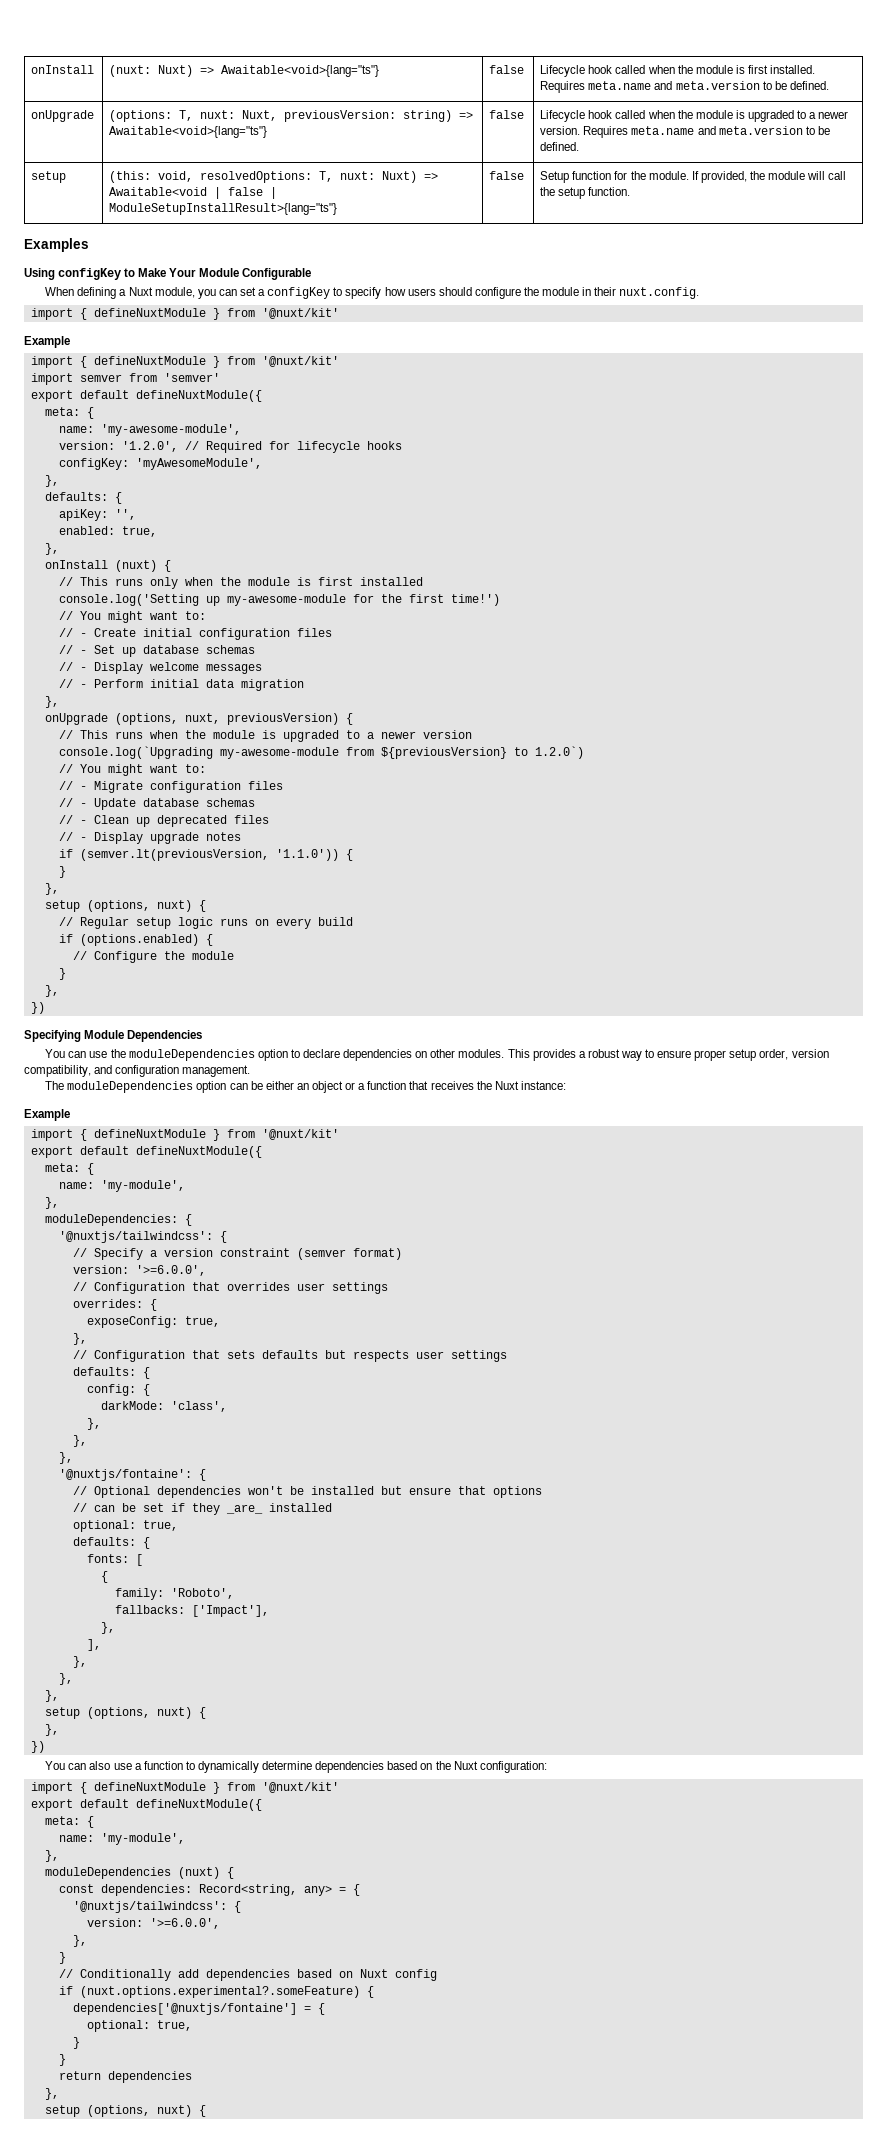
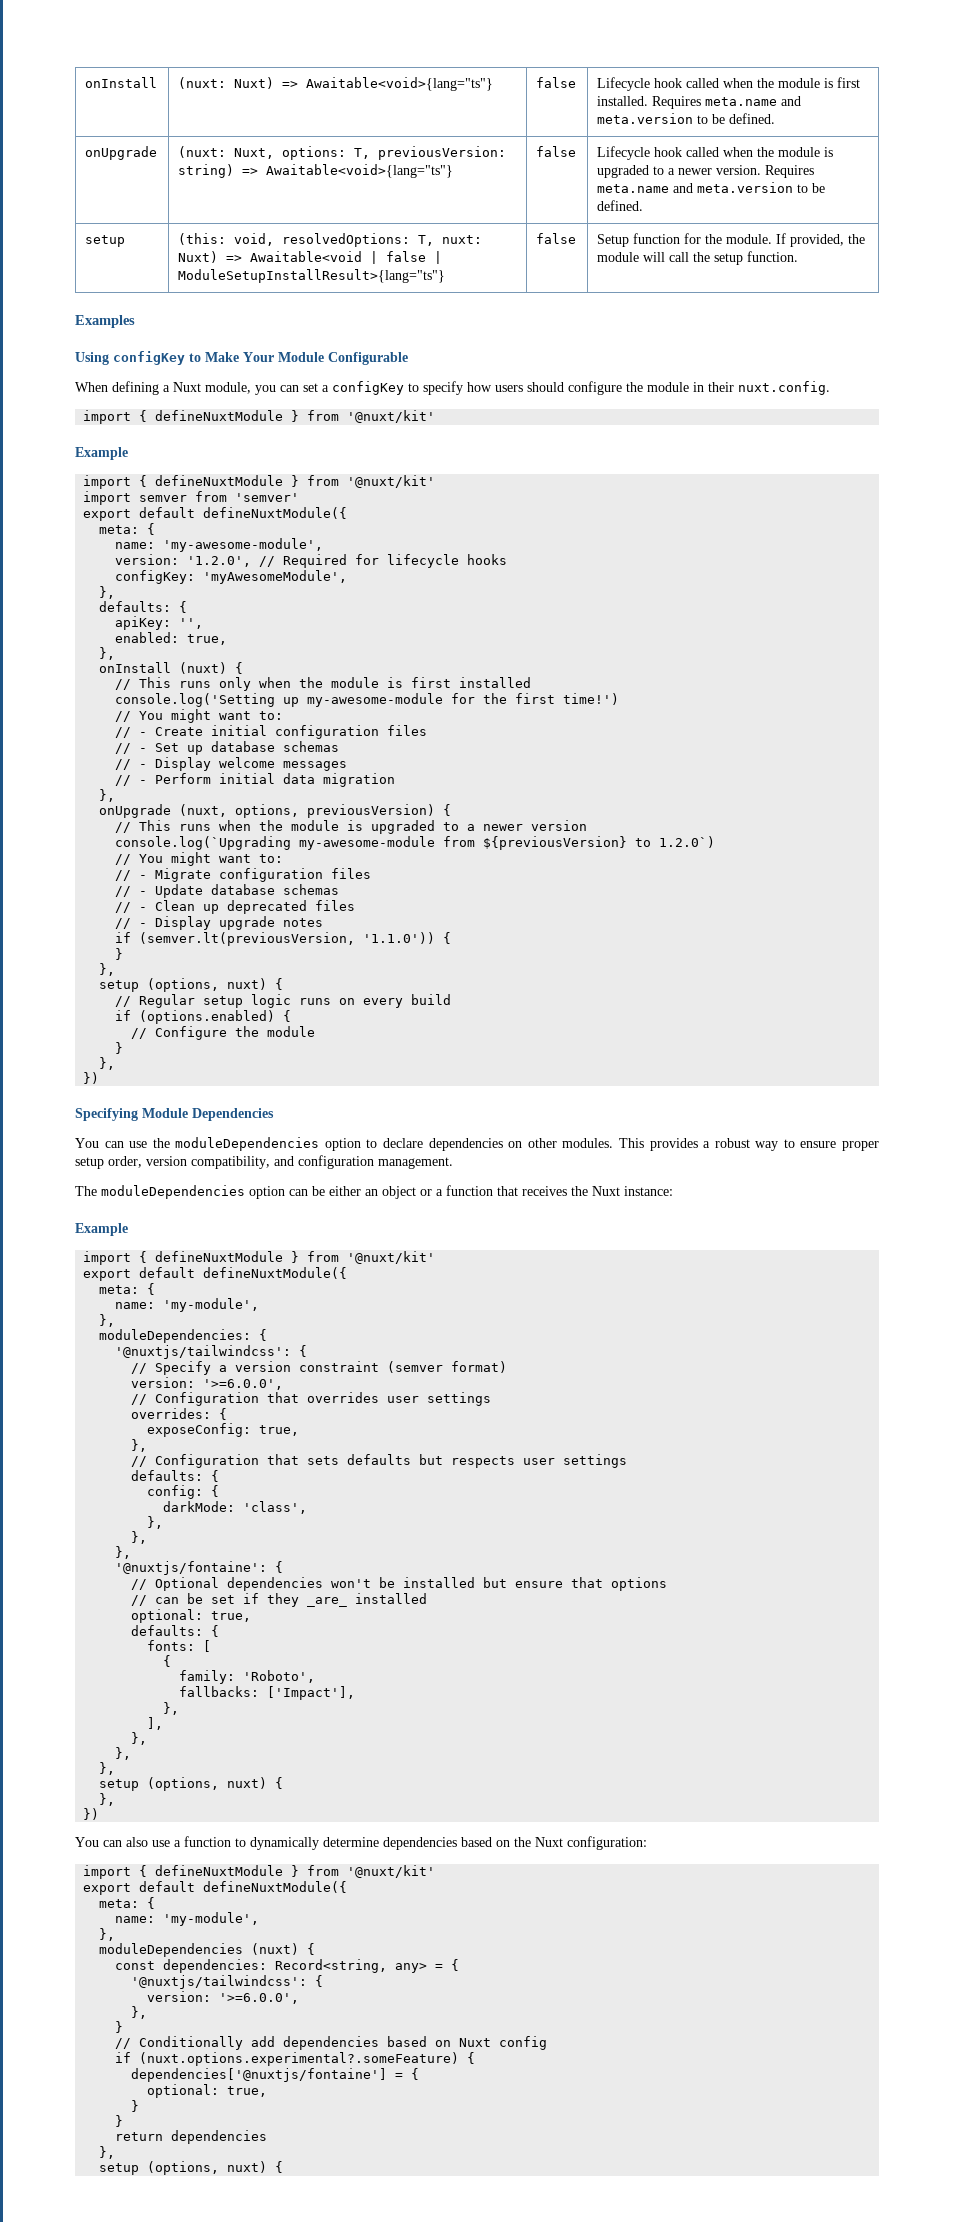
[109,110,278,122] (options: T, nuxt: Nuxt, -> [178,146,371,160] (nuxt: Nuxt, options: T,
[114,713,220,725] (options, nuxt, -> [179,804,300,818] (nuxt, options,

